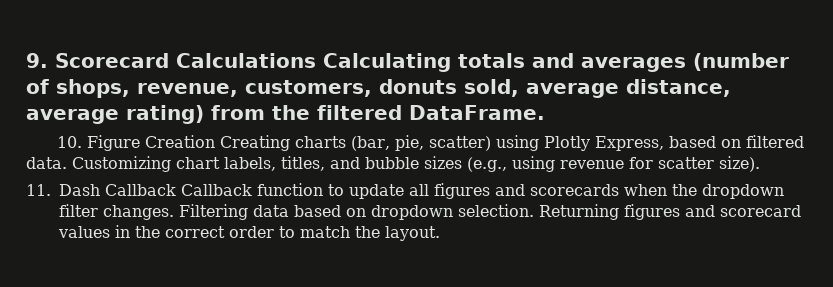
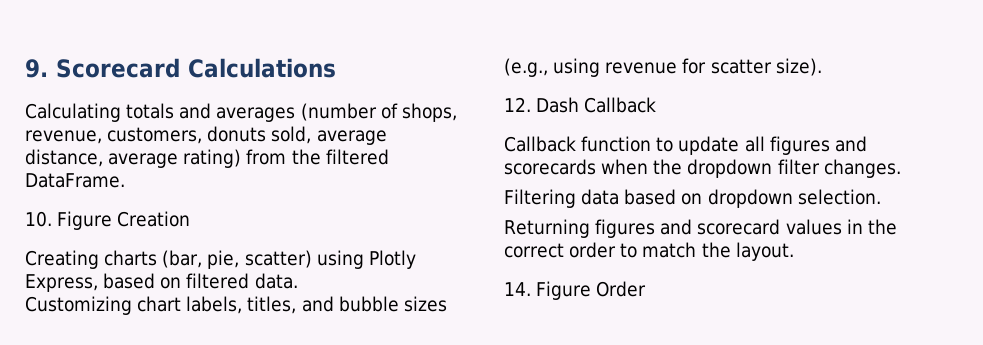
(316, 60) none -> (336, 68) //
(216, 141) none -> (191, 219) //
(67, 163) none -> (298, 281) //
[26,184,51,196] 11. -> [504,97,531,112] 12.
(176, 190) none -> (657, 105) //
(174, 212) none -> (901, 168) //
(534, 210) none -> (881, 197) //
(440, 233) none -> [504,281,647,300] // 14. Figure Order

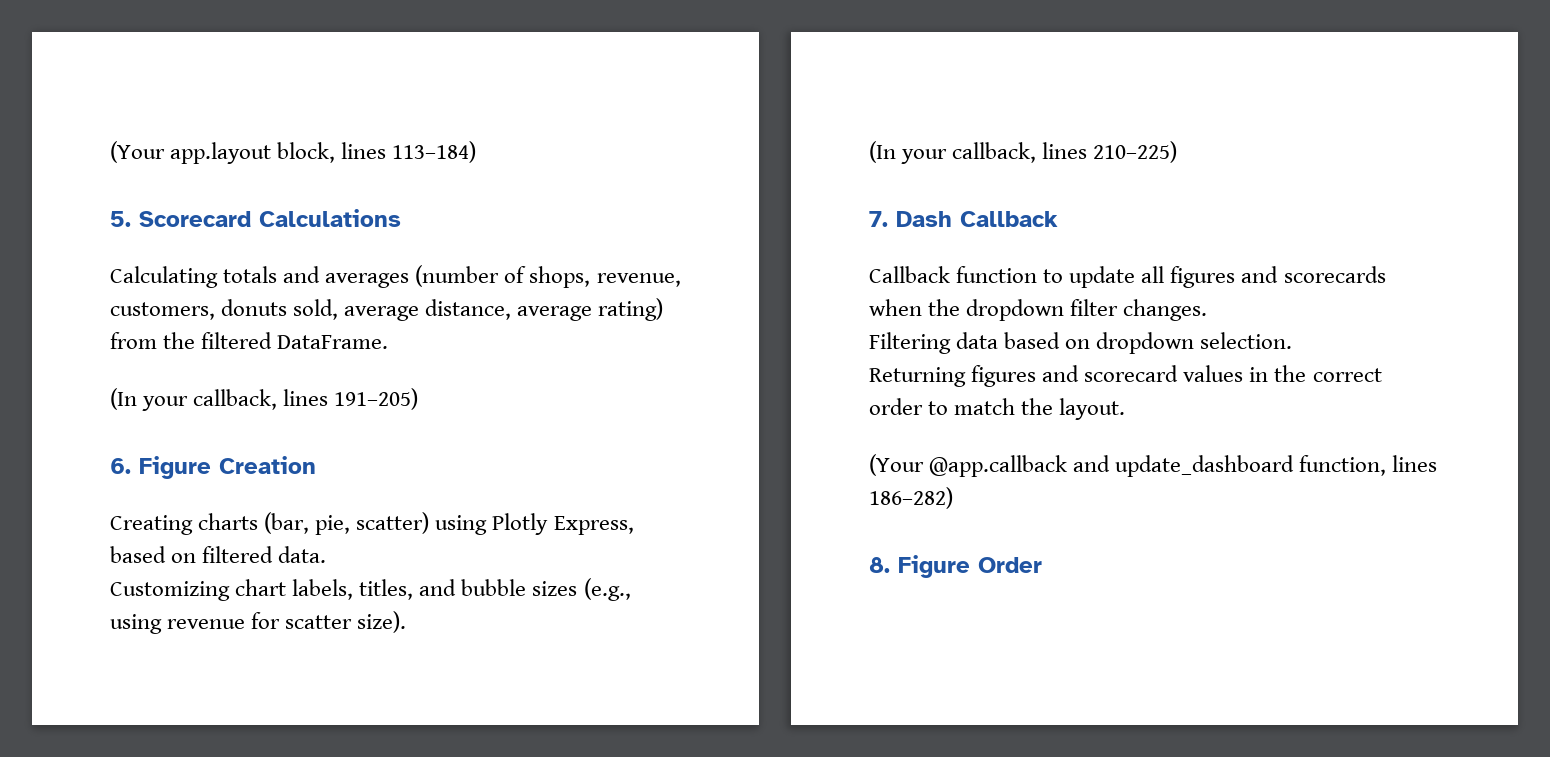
[25,59,48,78] 9. -> [110,141,477,164] [110,211,131,227] (Your app.layout block, lines 113–184) // 5.
[25,211,52,227] 10. -> [110,388,419,411] [110,458,131,474] (In your callback, lines 191–205) // 6.
[504,97,531,112] 12. -> [869,141,1178,164] [869,211,888,227] (In your callback, lines 210–225) // 7.
[504,282,531,296] 14. -> [869,454,1438,477] [869,487,953,509] [869,557,890,573] (Your @app.callback and update_dashboard function, lines 186–282) // 8.

